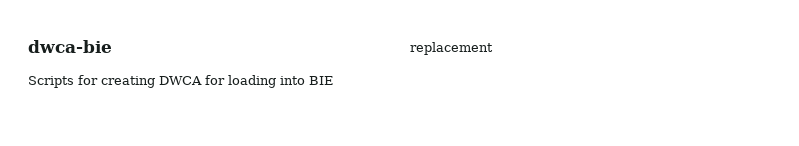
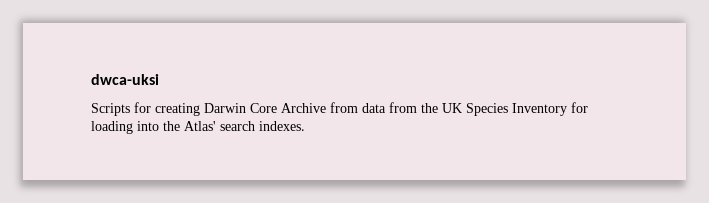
[28,40,112,53] dwca-bie -> [91,74,159,85] dwca-uksi
[159,75,333,88] [410,42,493,55] DWCA for loading into BIE replacement -> [204,102,588,116] [91,121,305,134] Darwin Core Archive from data from the UK Species Inventory for loading into the Atlas' search indexes.

